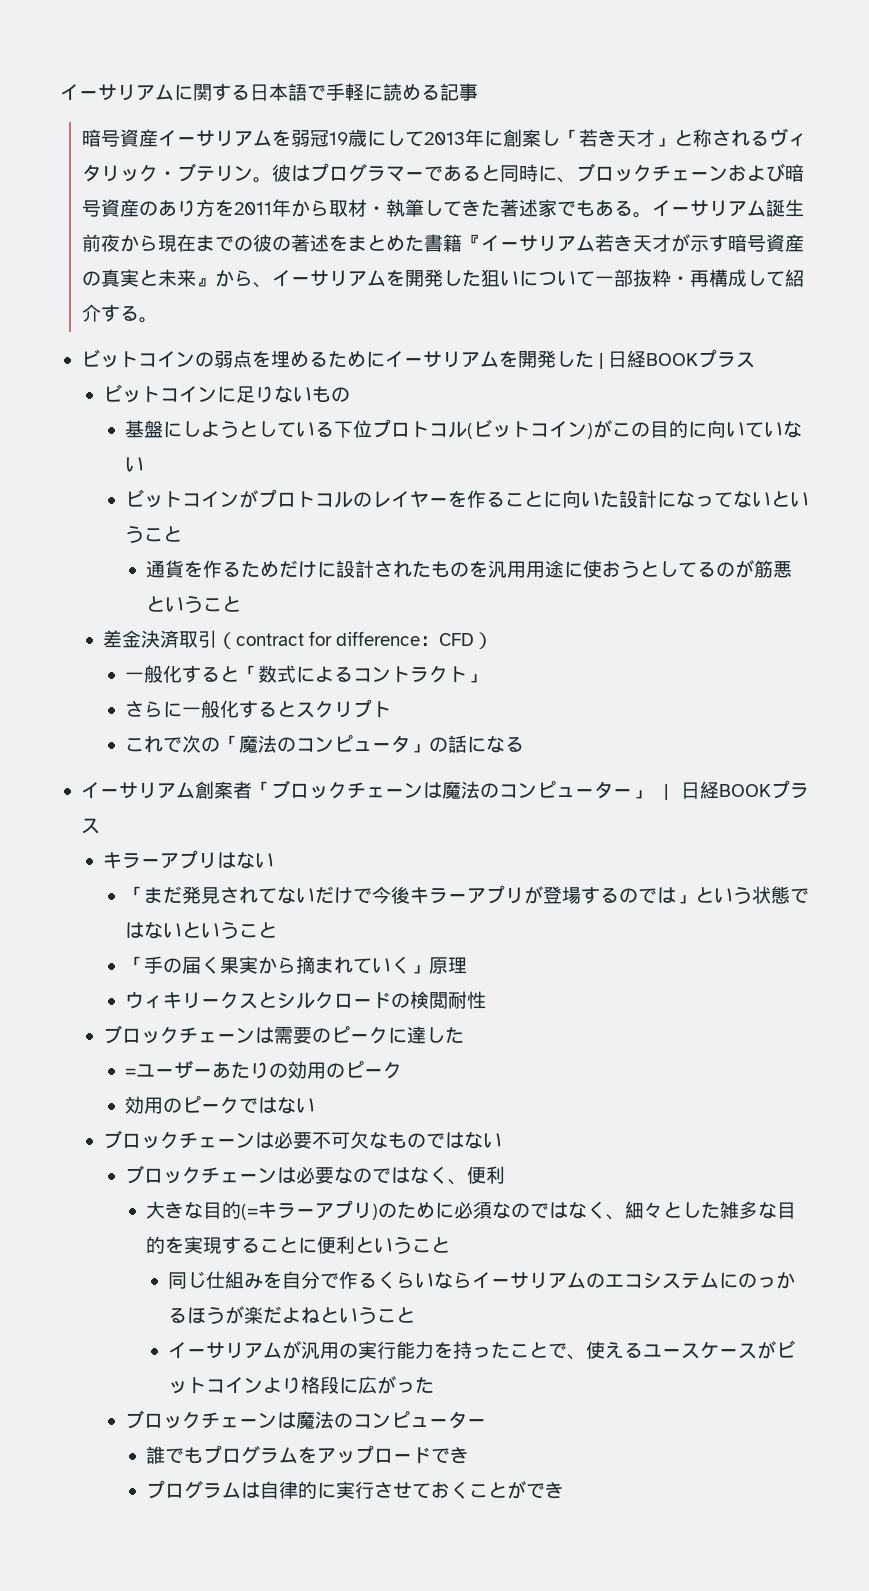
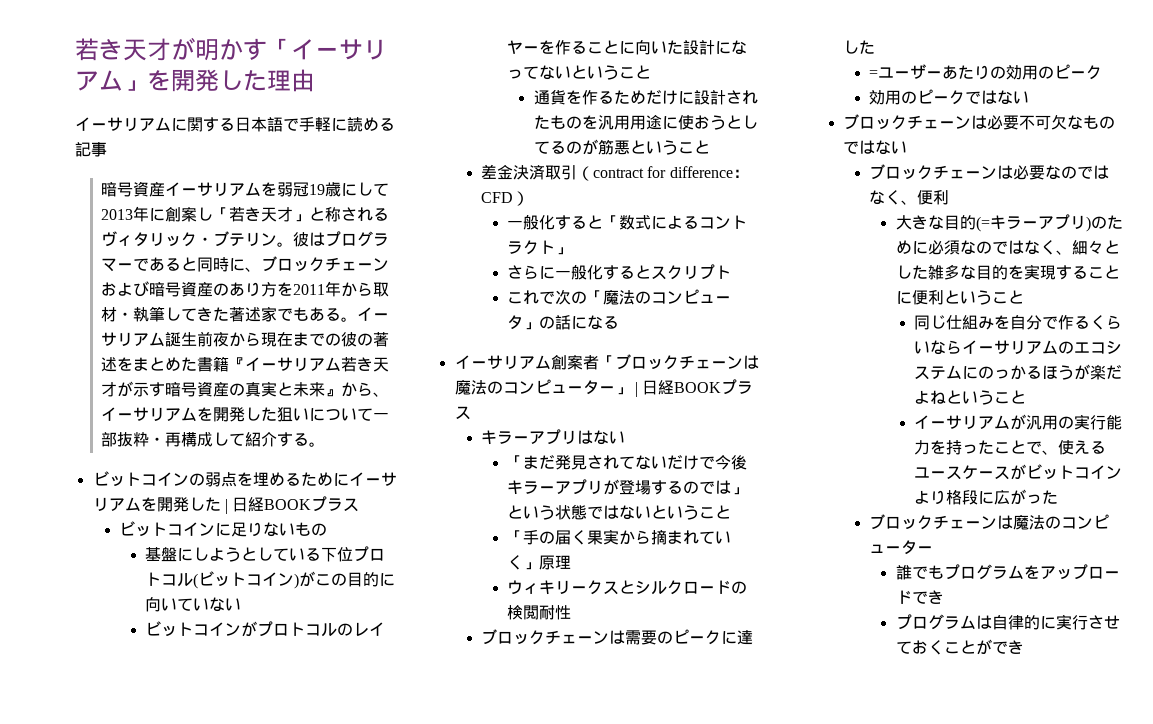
(60, 92) none -> [75,37,387,61] [75,69,315,92] 若き天才が明かす「イーサリアム」を開発した理由 //

